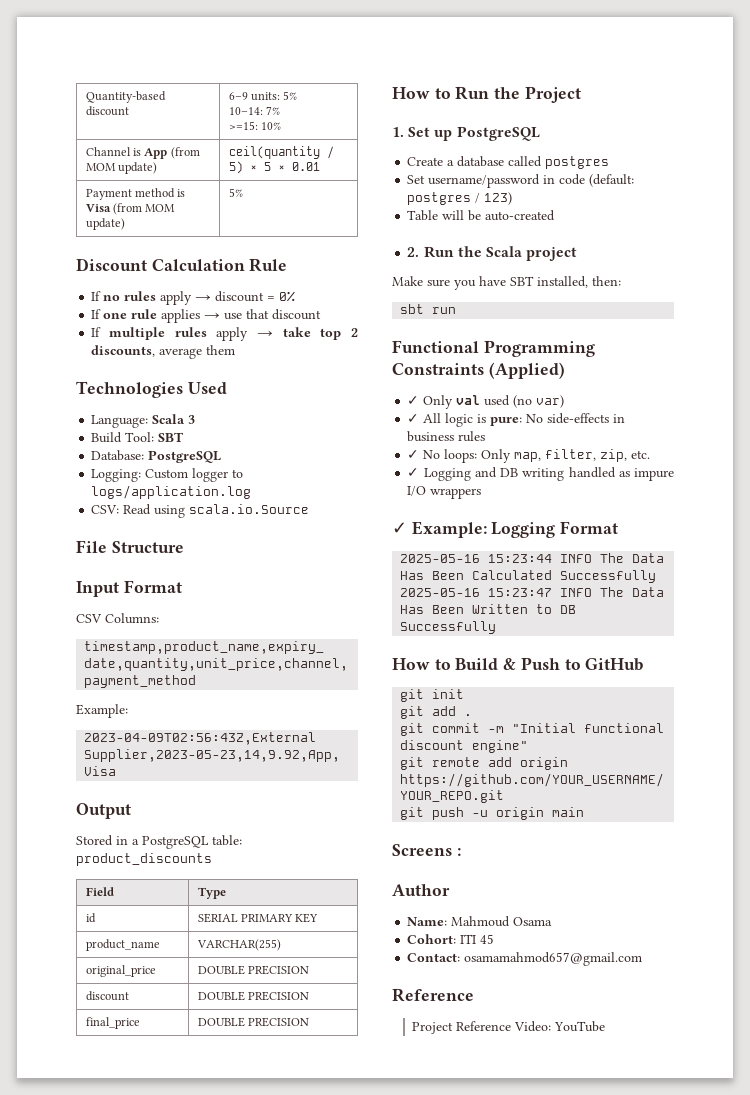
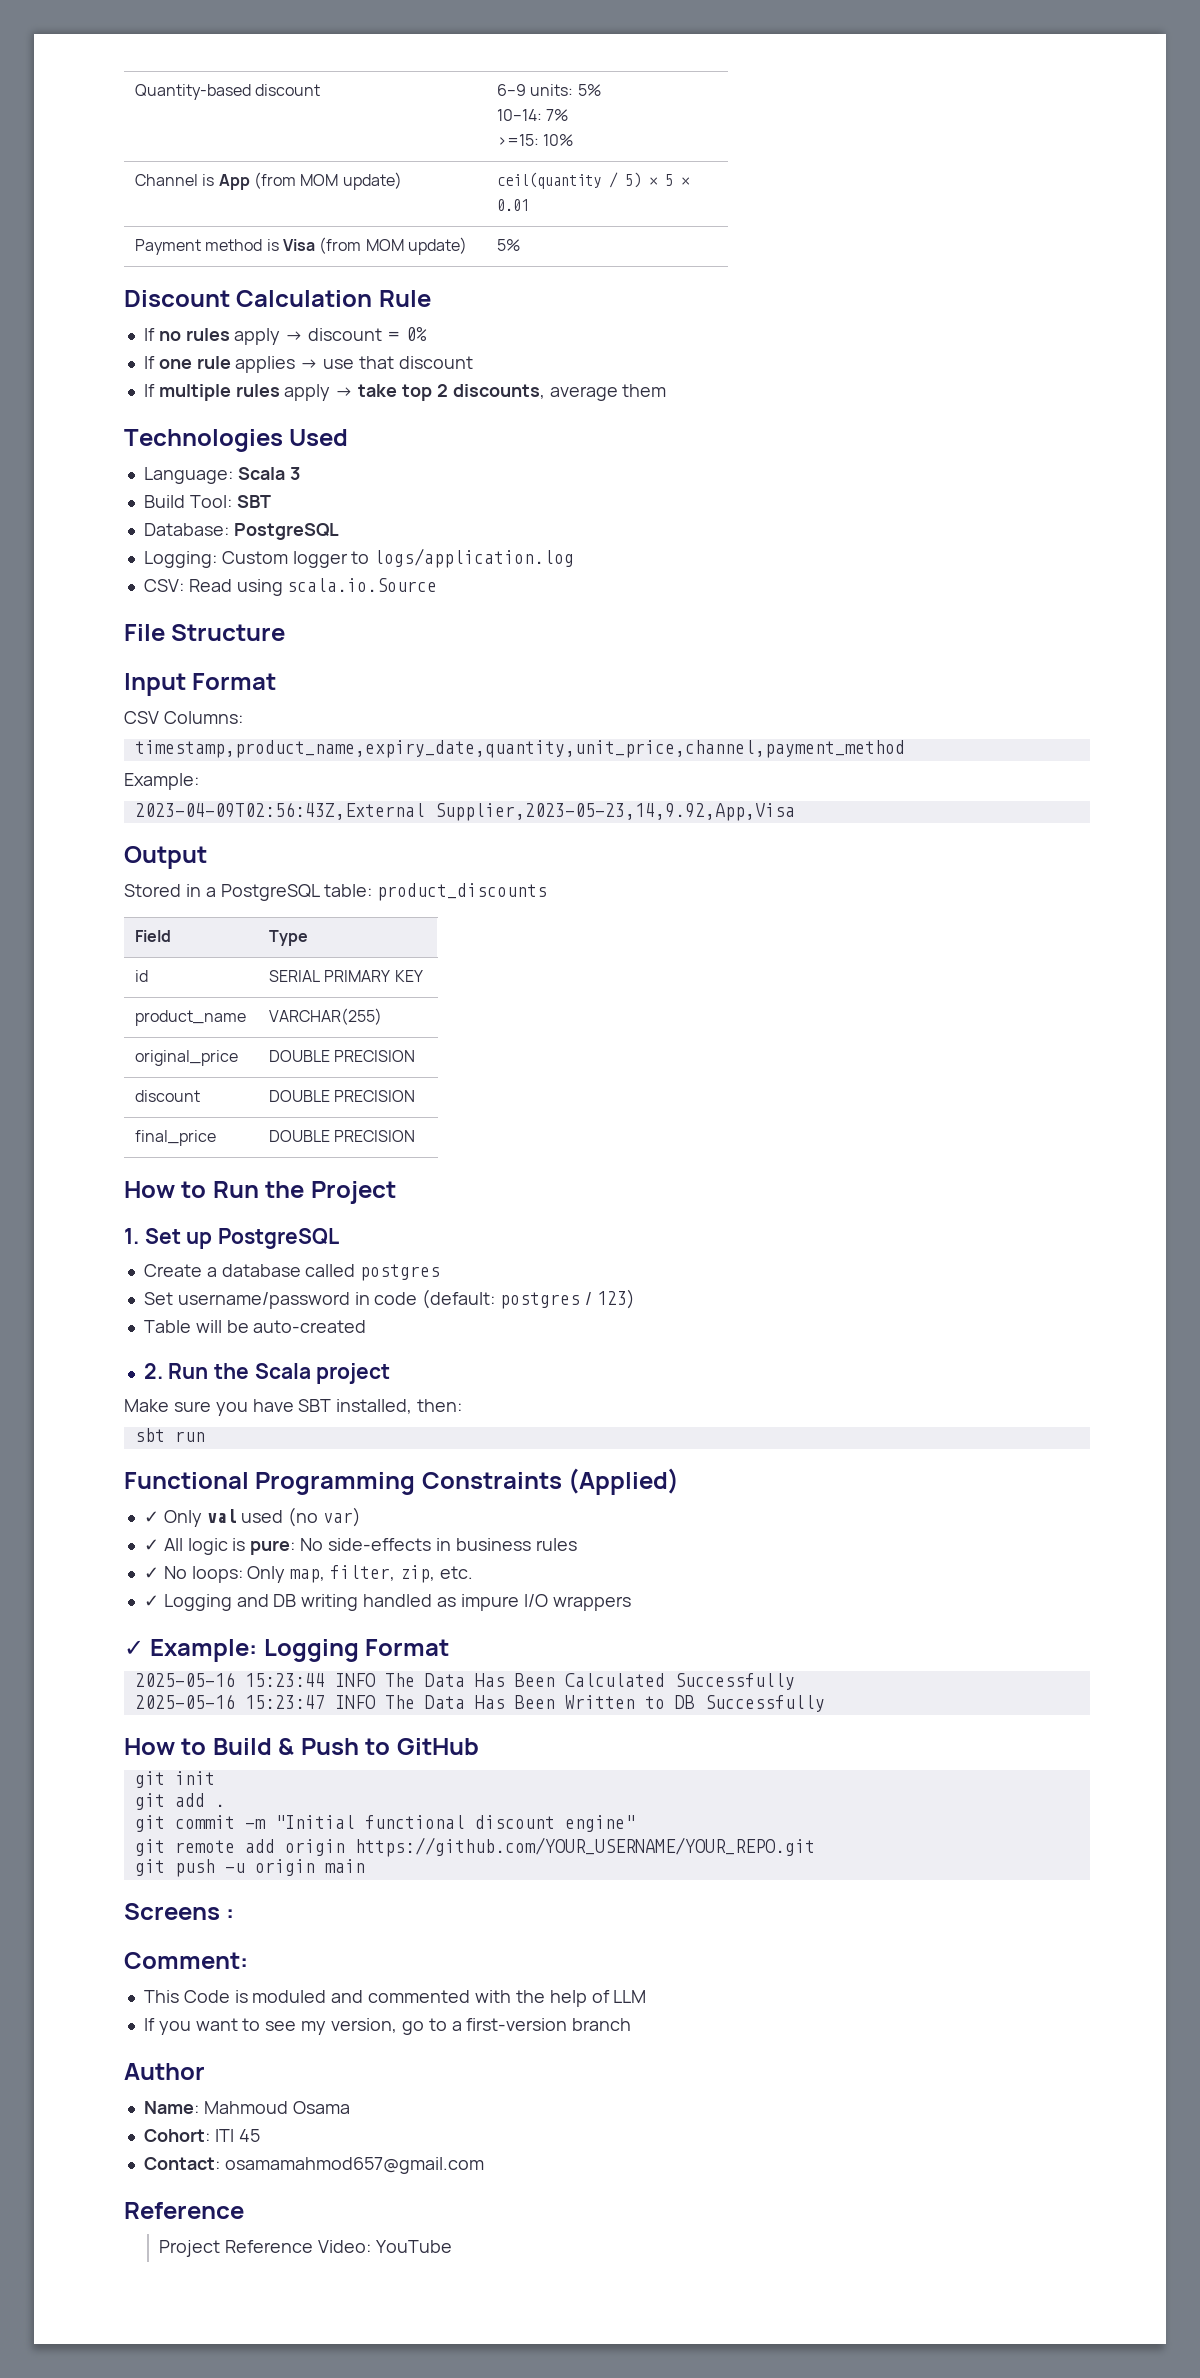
(461, 852) none -> [124,1952,248,1969] [143,1990,647,2007] [143,2018,632,2035] // Comment: // This Code is moduled and commented with the help of LLM // If you want to see my version, go to a first-version branch

